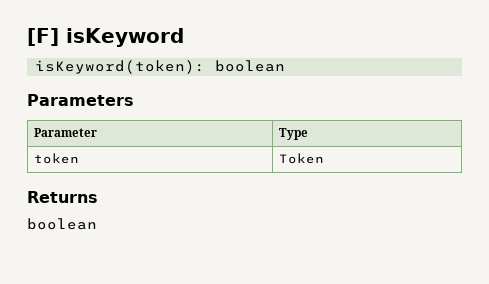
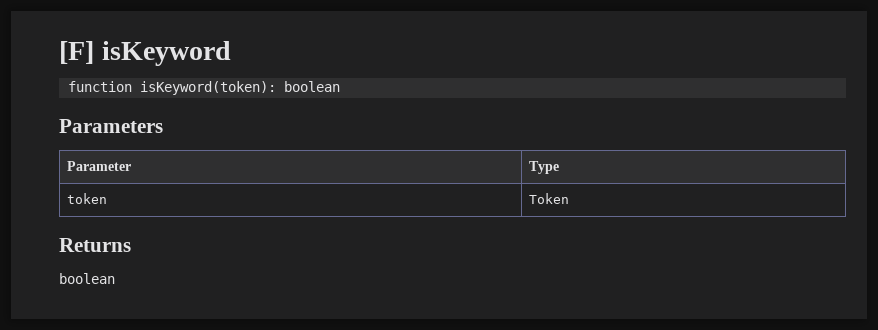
(184, 37) none -> [68,81,133,92] function

